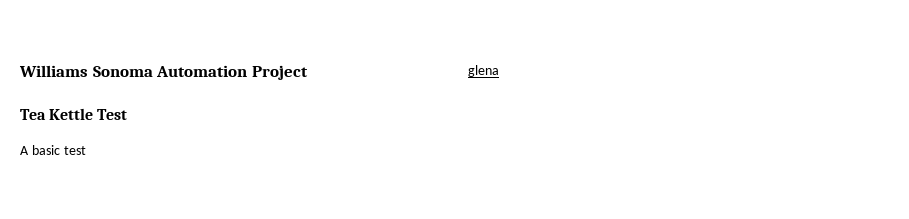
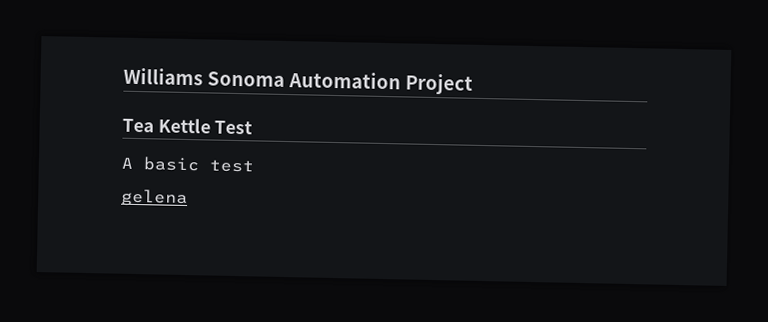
[468,65,499,77] glena -> [121,188,188,208] gelena

